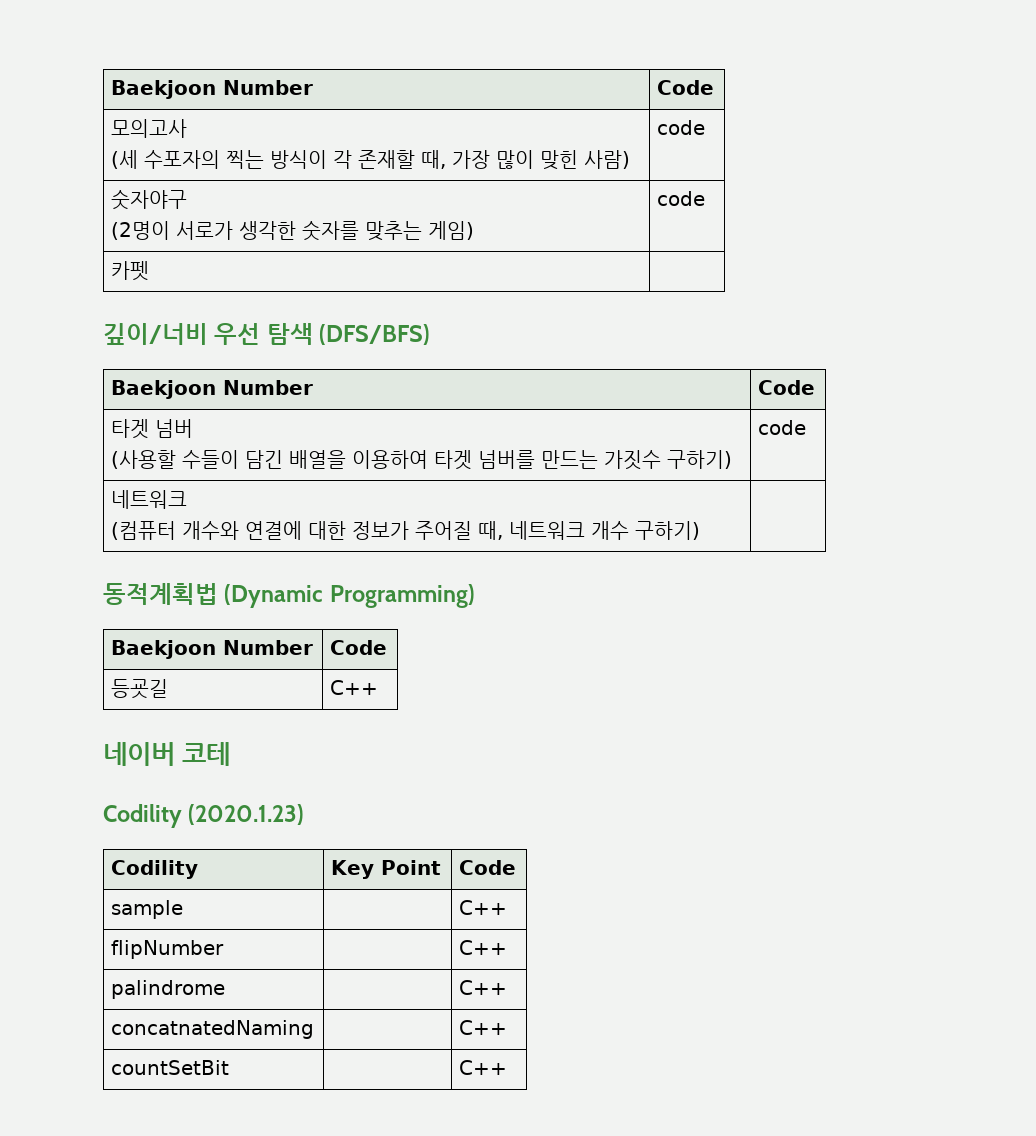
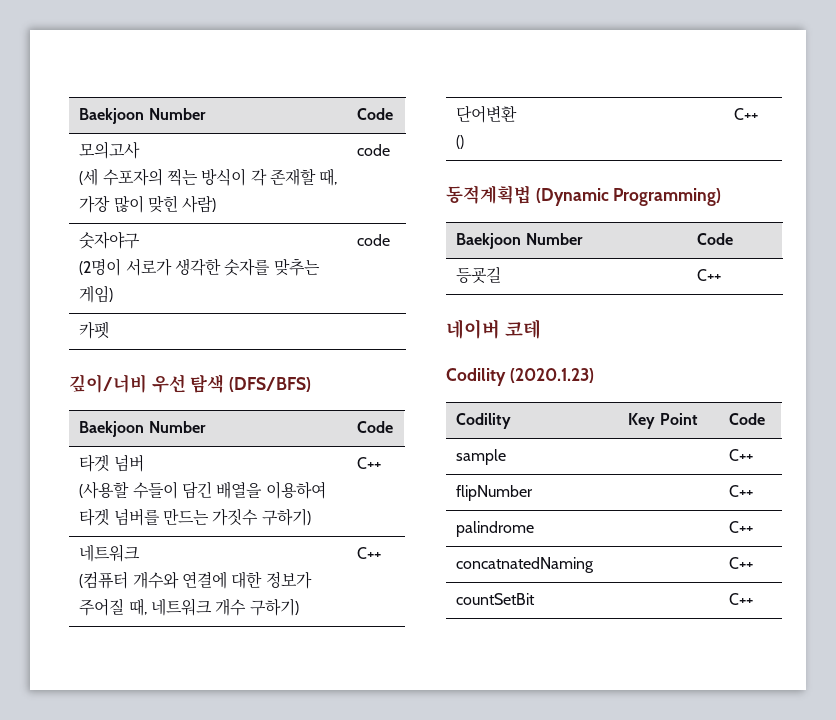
[758,420,807,435] code -> [357,457,382,469] C++
(701, 530) none -> [357,547,382,559] [456,105,518,123] [456,135,465,149] [734,108,759,120] C++ // 단어변환 // () | C++

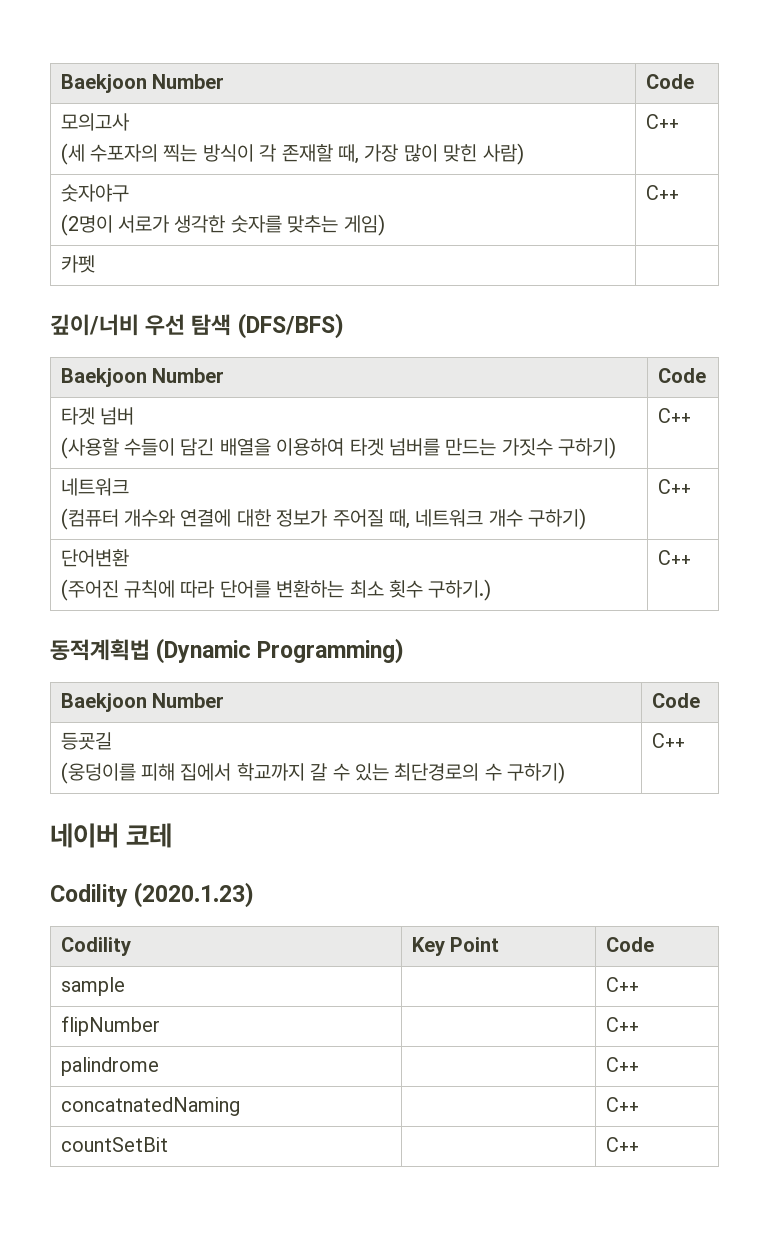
[357,144,391,156] code -> [645,114,679,129] C++
[357,234,391,246] code -> [645,185,679,200] C++
[456,135,465,149] () -> [60,579,492,601] (주어진 규칙에 따라 단어를 변환하는 최소 횟수 구하기.)
(502, 275) none -> [60,762,566,784] // (웅덩이를 피해 집에서 학교까지 갈 수 있는 최단경로의 수 구하기)

